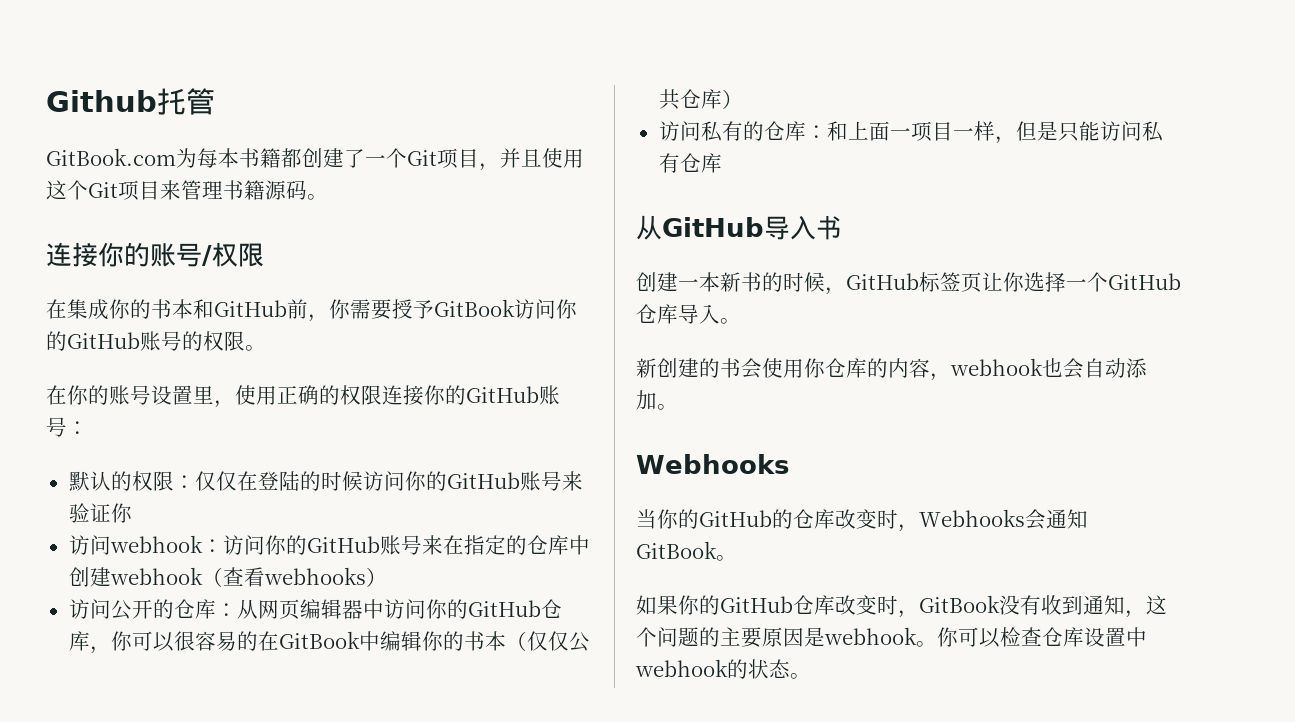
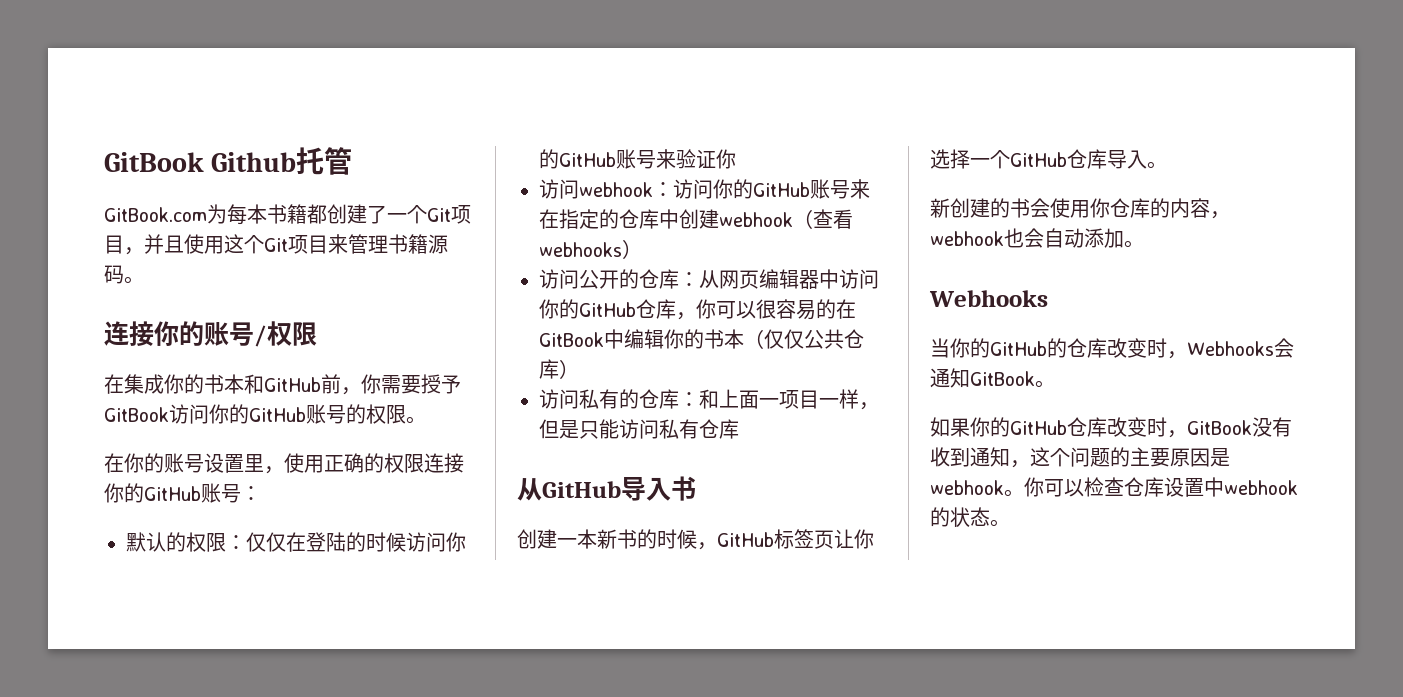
(46, 101) none -> [104,152,204,172] GitBook

